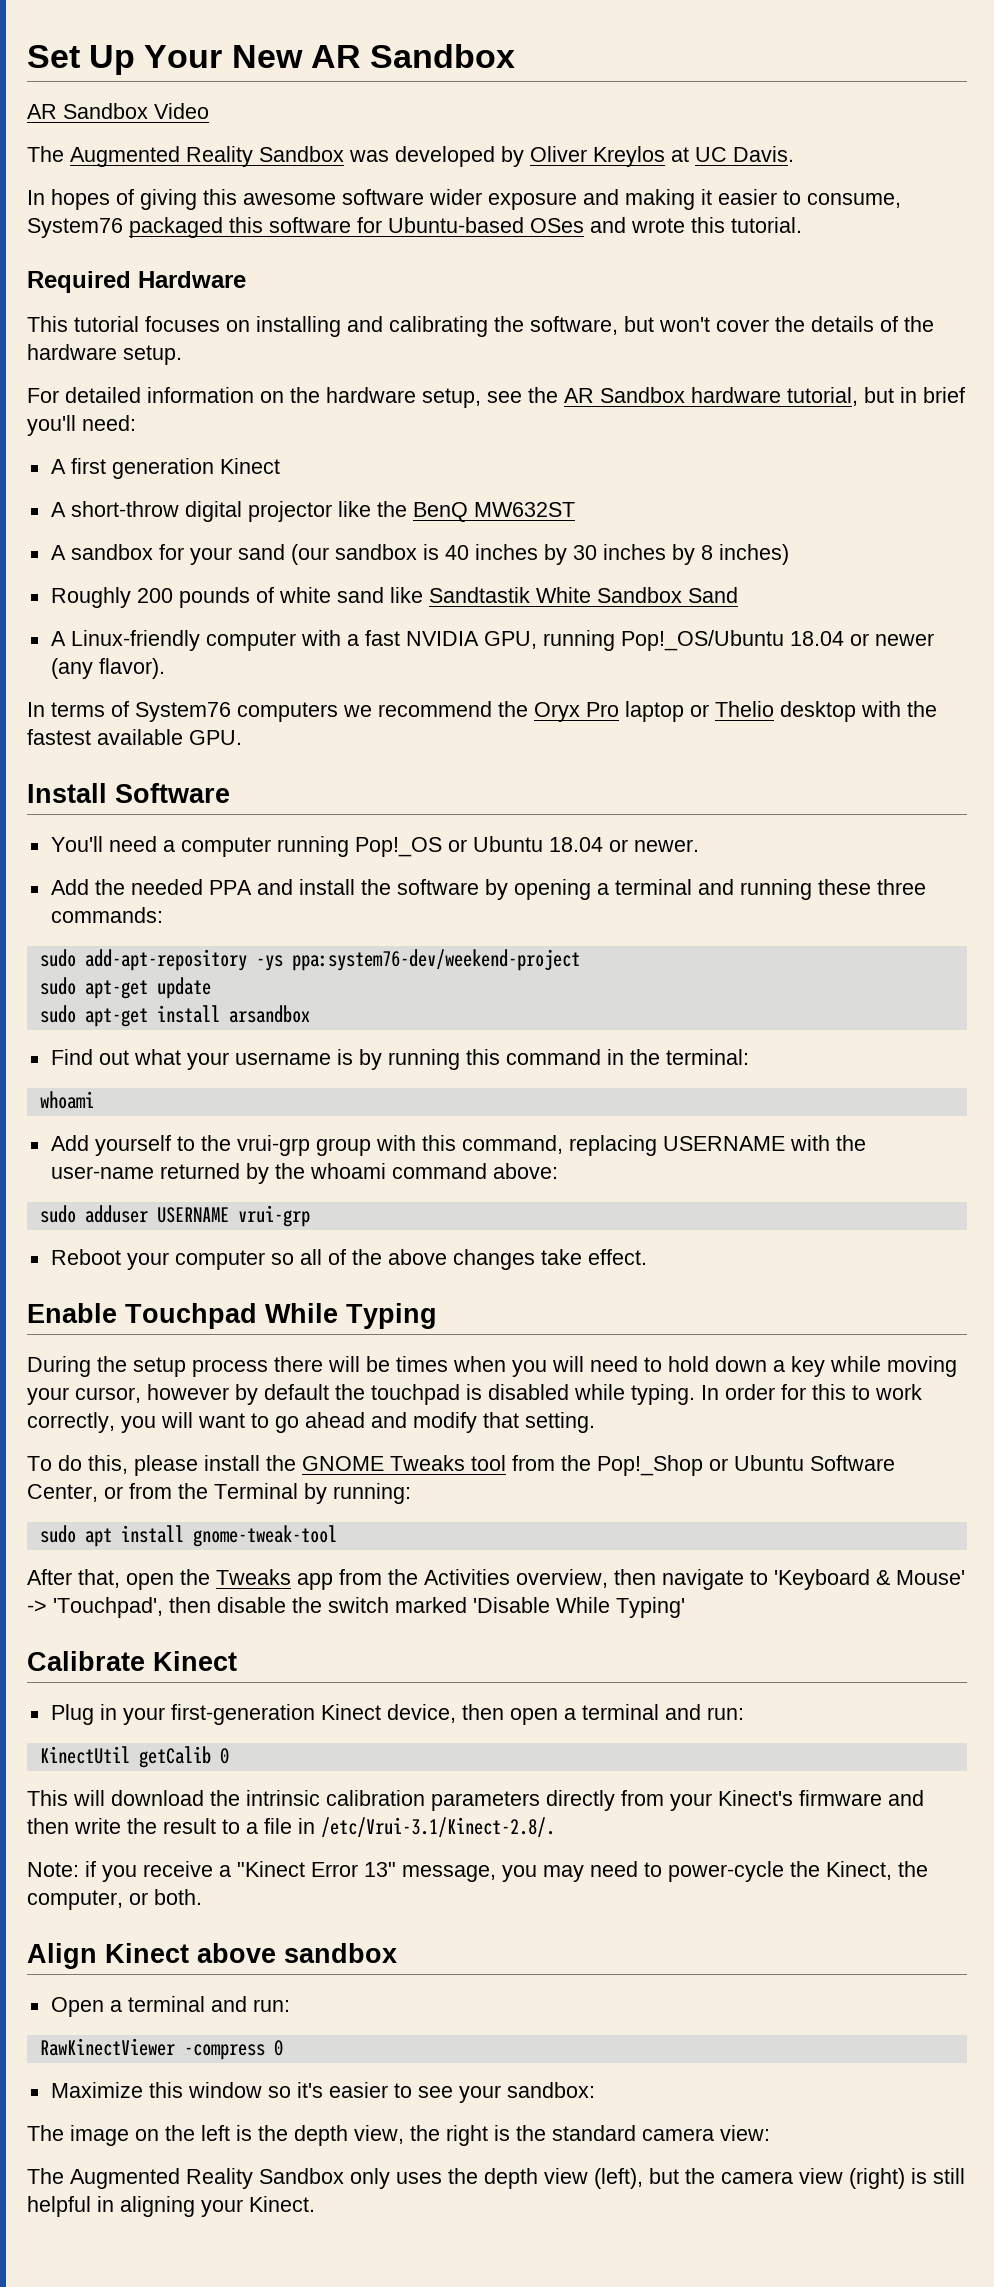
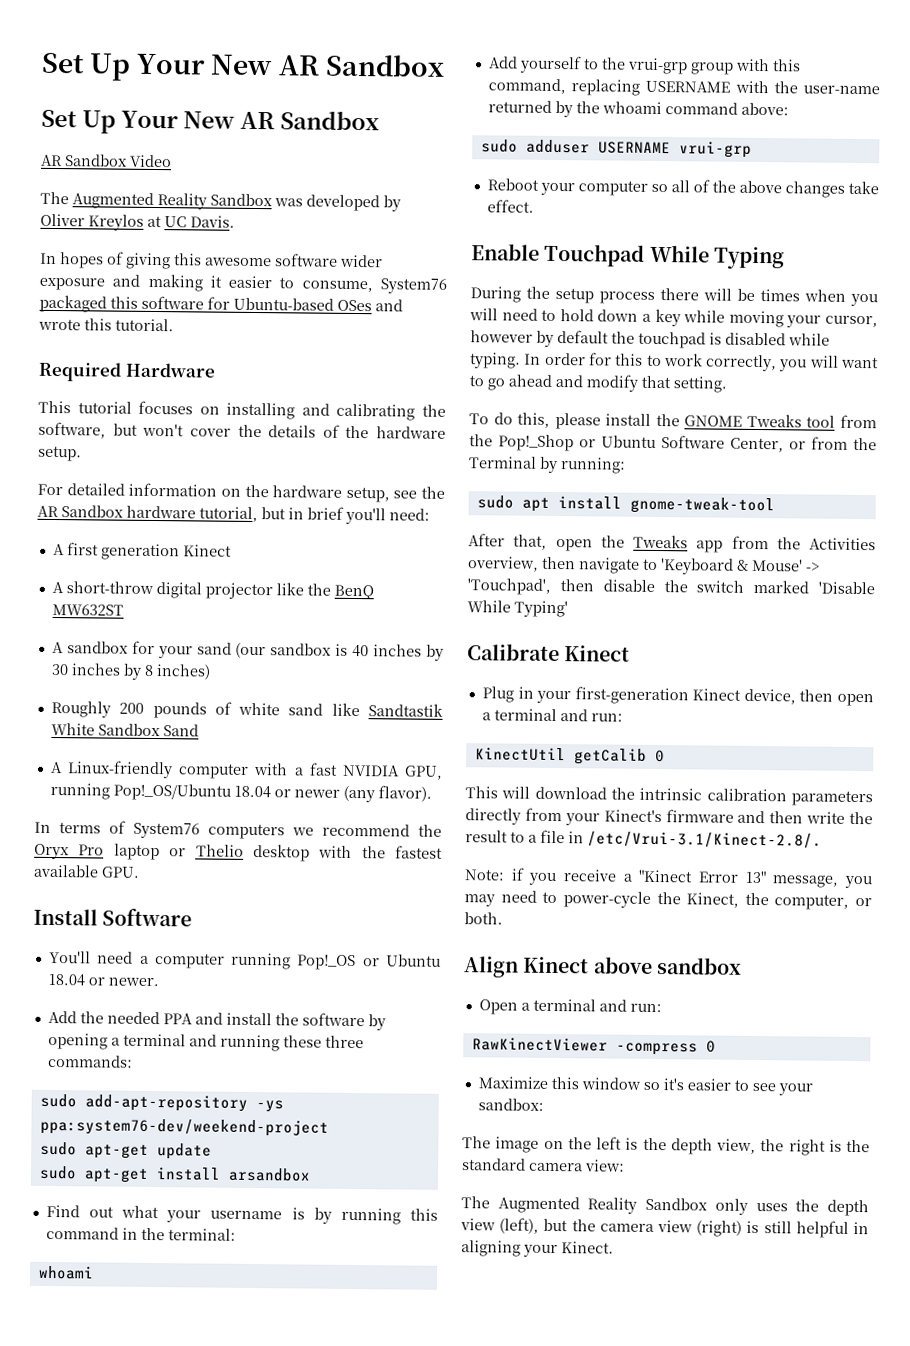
[27,44,515,75] Set Up Your New AR Sandbox -> [41,52,445,81] [41,109,381,134] Set Up Your New AR Sandbox // Set Up Your New AR Sandbox

